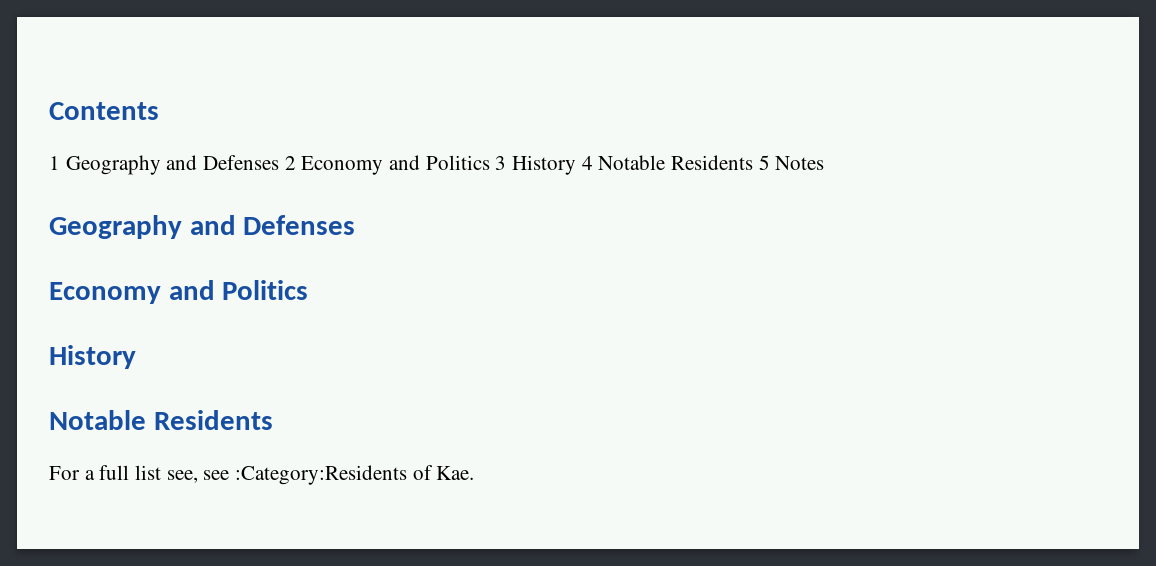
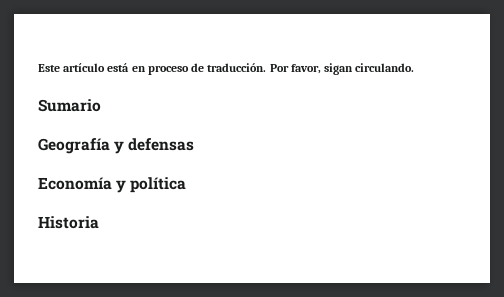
[49,102,159,120] [49,155,825,175] [49,215,356,239] [49,280,309,304] [49,345,136,369] [49,410,273,430] [49,465,475,485] Contents // 1 Geography and Defenses 2 Economy and Politics 3 History 4 Notable Residents 5 Notes // Geography and Defenses // Economy and Politics // History // Notable Residents // For a full list see, see :Category:Residents of Kae. -> [38,63,415,75] [38,99,101,112] [38,138,195,154] [38,177,187,193] [38,216,99,229] Este artículo está en proceso de traducción. Por favor, sigan circulando. // Sumario // Geografía y defensas // Economía y política // Historia

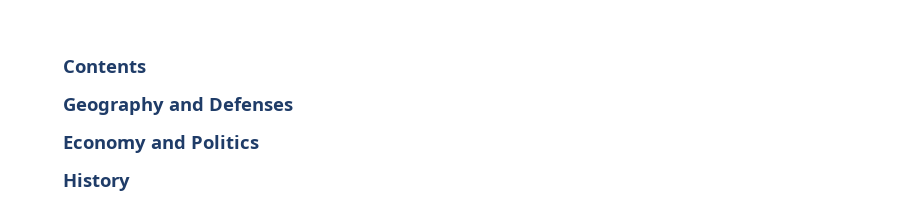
[38,63,415,75] [38,99,101,112] [38,138,195,154] [38,177,187,193] [38,216,99,229] Este artículo está en proceso de traducción. Por favor, sigan circulando. // Sumario // Geografía y defensas // Economía y política // Historia -> [63,60,146,73] [63,97,293,115] [63,135,259,153] [63,173,130,191] Contents // Geography and Defenses // Economy and Politics // History

